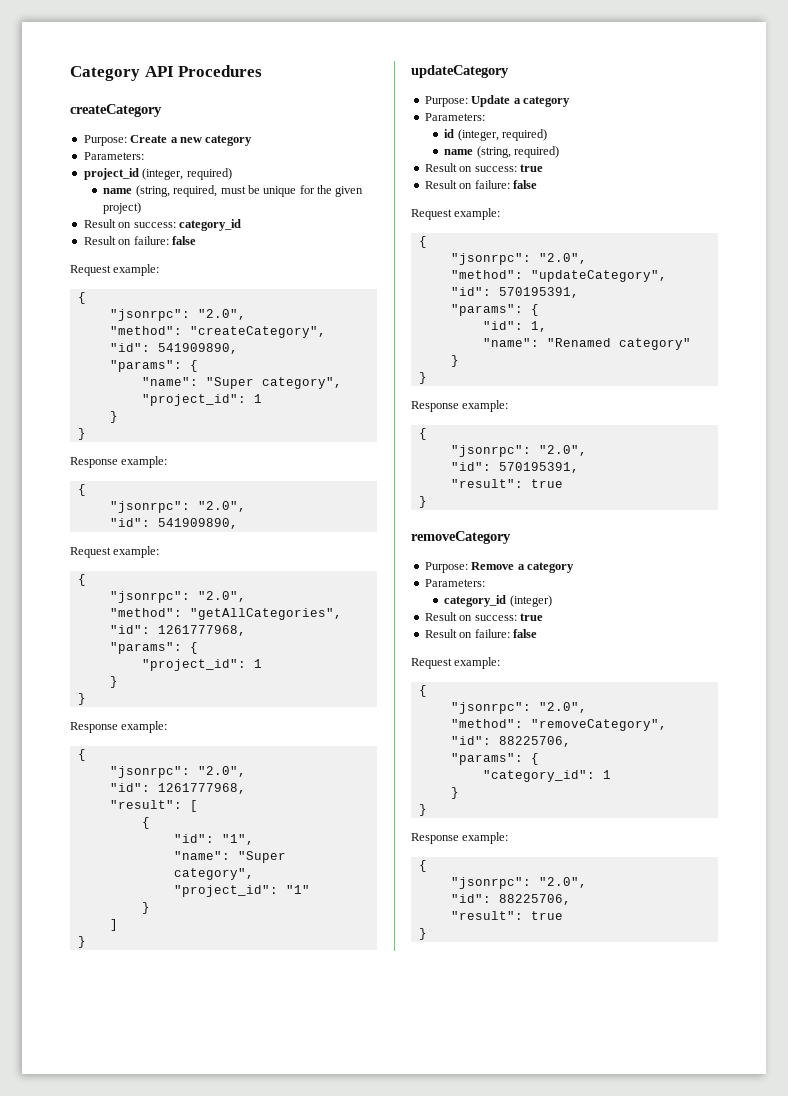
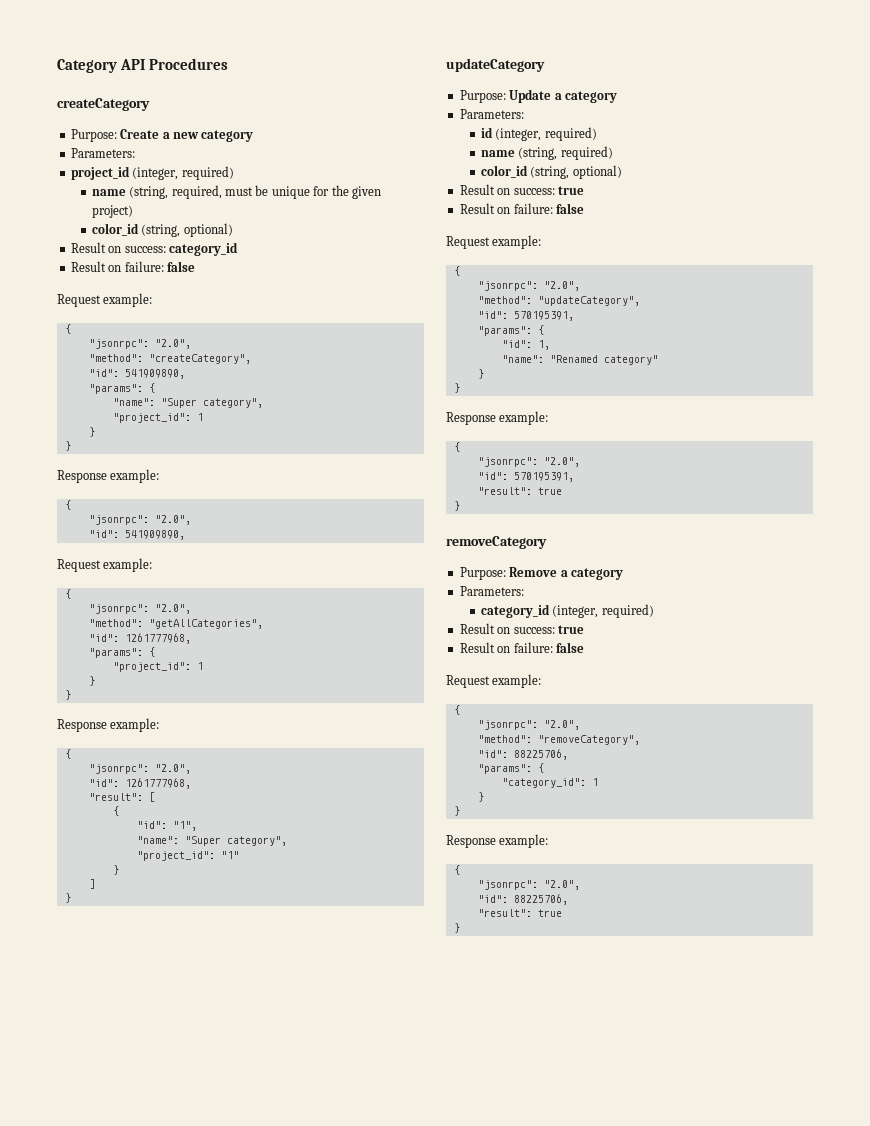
(142, 208) none -> [91,223,233,237] // color_id (string, optional)
(560, 152) none -> [480,165,622,179] // color_id (string, optional)
[509,595,552,607] (integer) -> [552,604,654,618] (integer, required)

